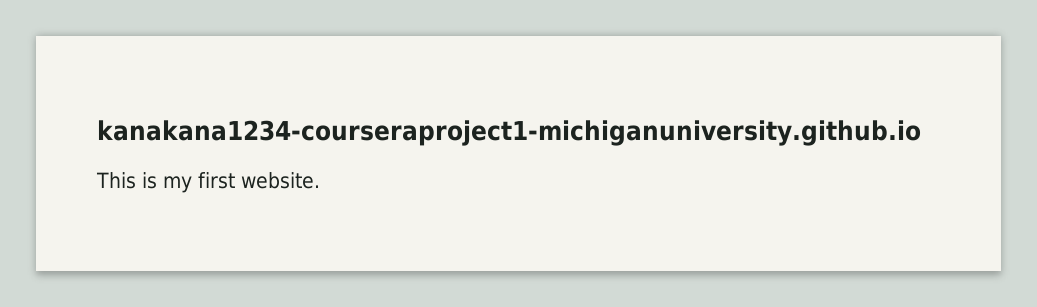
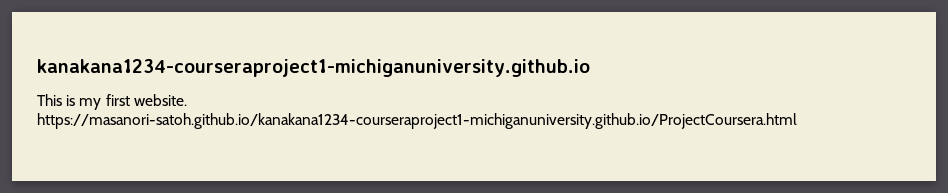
(320, 180) none -> [37,113,797,129] https://masanori-satoh.github.io/kanakana1234-courseraproject1-michiganuniversity.github.io/ProjectCoursera.html

